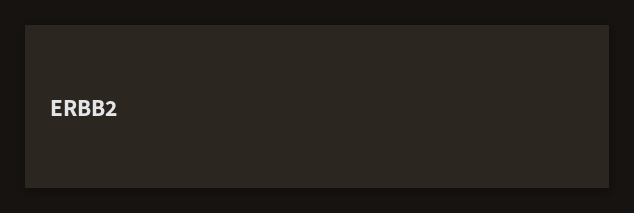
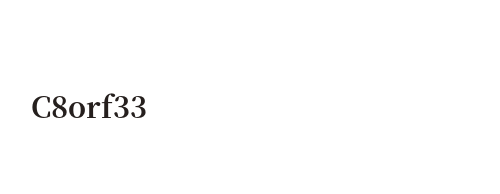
[50,100,117,116] ERBB2 -> [31,93,147,118] C8orf33

